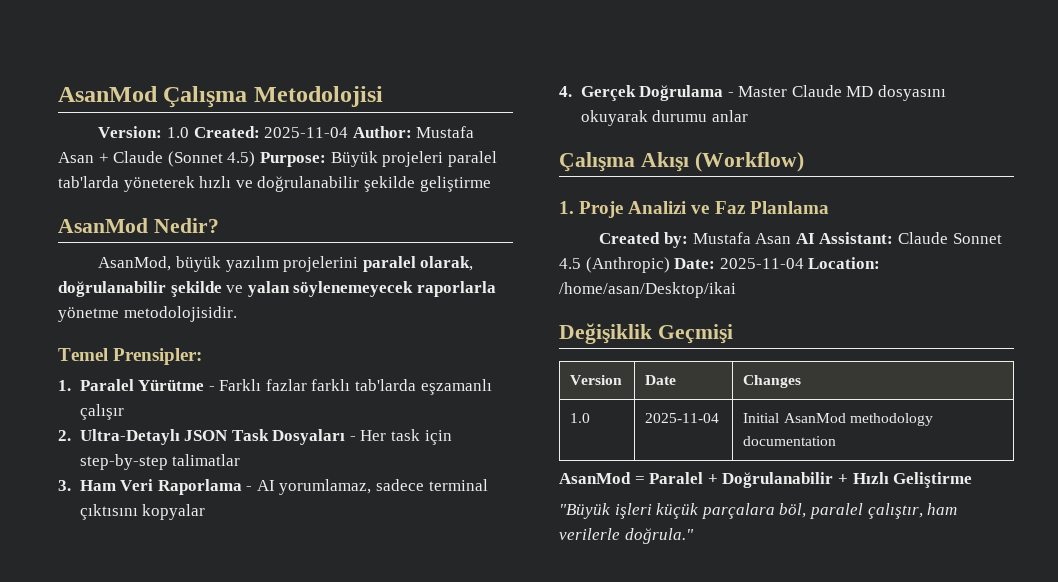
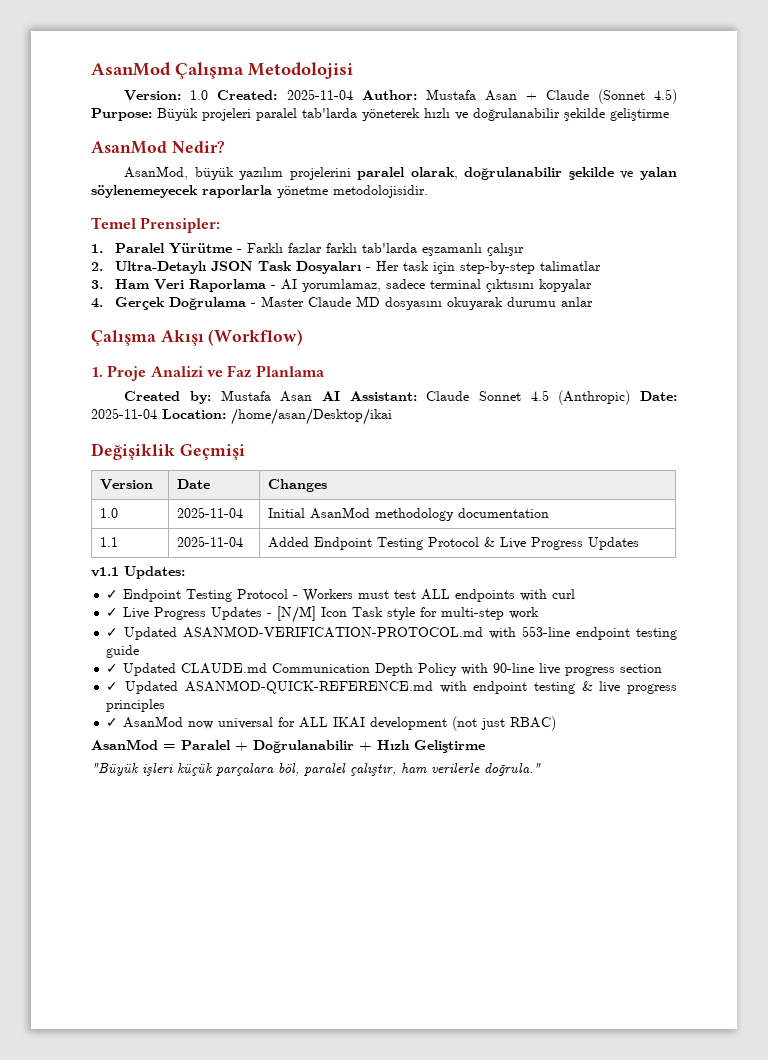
(837, 441) none -> [100,537,119,547] [177,536,244,547] [268,537,640,550] [91,566,185,579] [106,589,576,602] [106,606,540,623] [106,626,677,640] [106,645,140,658] [106,663,663,676] [106,680,677,694] [106,699,166,712] [106,716,557,731] // 1.1 | 2025-11-04 | Added Endpoint Testing Protocol & Live Progress Updates // v1.1 Updates: // ✓ Endpoint Testing Protocol - Workers must test ALL endpoints with curl // ✓ Live Progress Updates - [N/M] Icon Task style for multi-step work // ✓ Updated ASANMOD-VERIFICATION-PROTOCOL.md with 553-line endpoint testing guide // ✓ Updated CLAUDE.md Communication Depth Policy with 90-line live progress section // ✓ Updated ASANMOD-QUICK-REFERENCE.md with endpoint testing & live progress principles // ✓ AsanMod now universal for ALL IKAI development (not just RBAC)

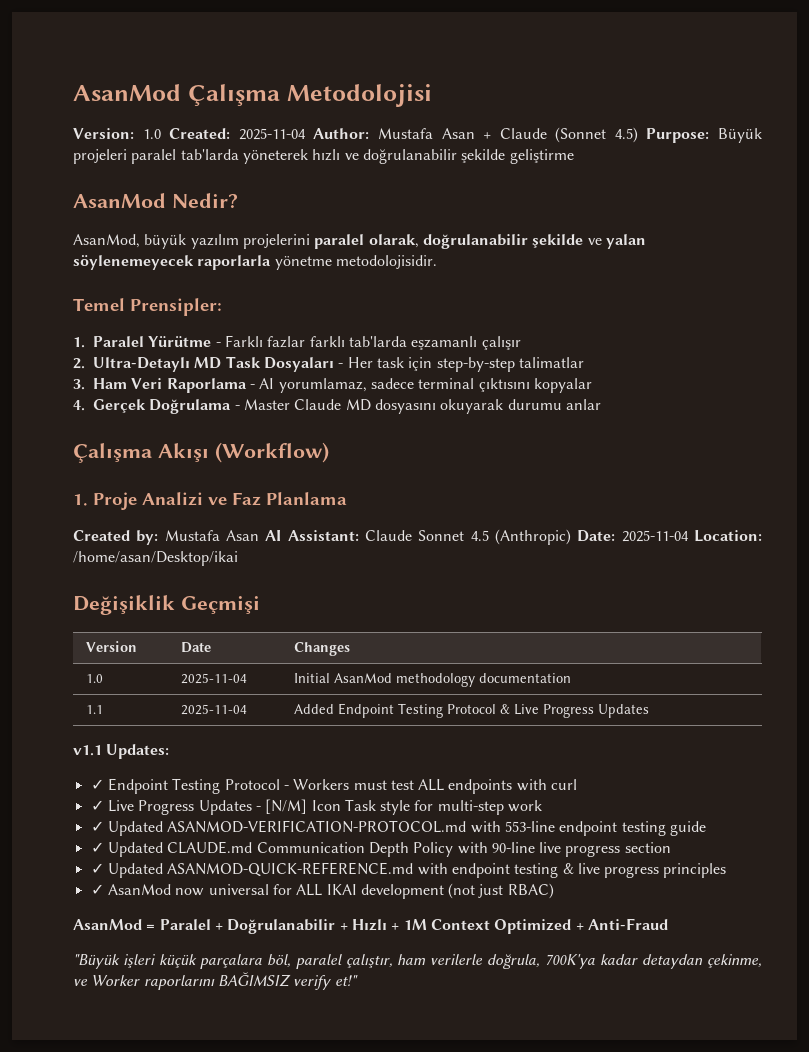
[210,261,253,271] JSON -> [194,357,222,369] MD
[414,740,485,753] Geliştirme -> [391,918,668,934] + 1M Context Optimized + Anti-Fraud
[484,763,541,776] doğrula." -> [487,954,762,969] [73,972,358,990] doğrula, 700K'ya kadar detaydan çekinme, ve Worker raporlarını BAĞIMSIZ verify et!"

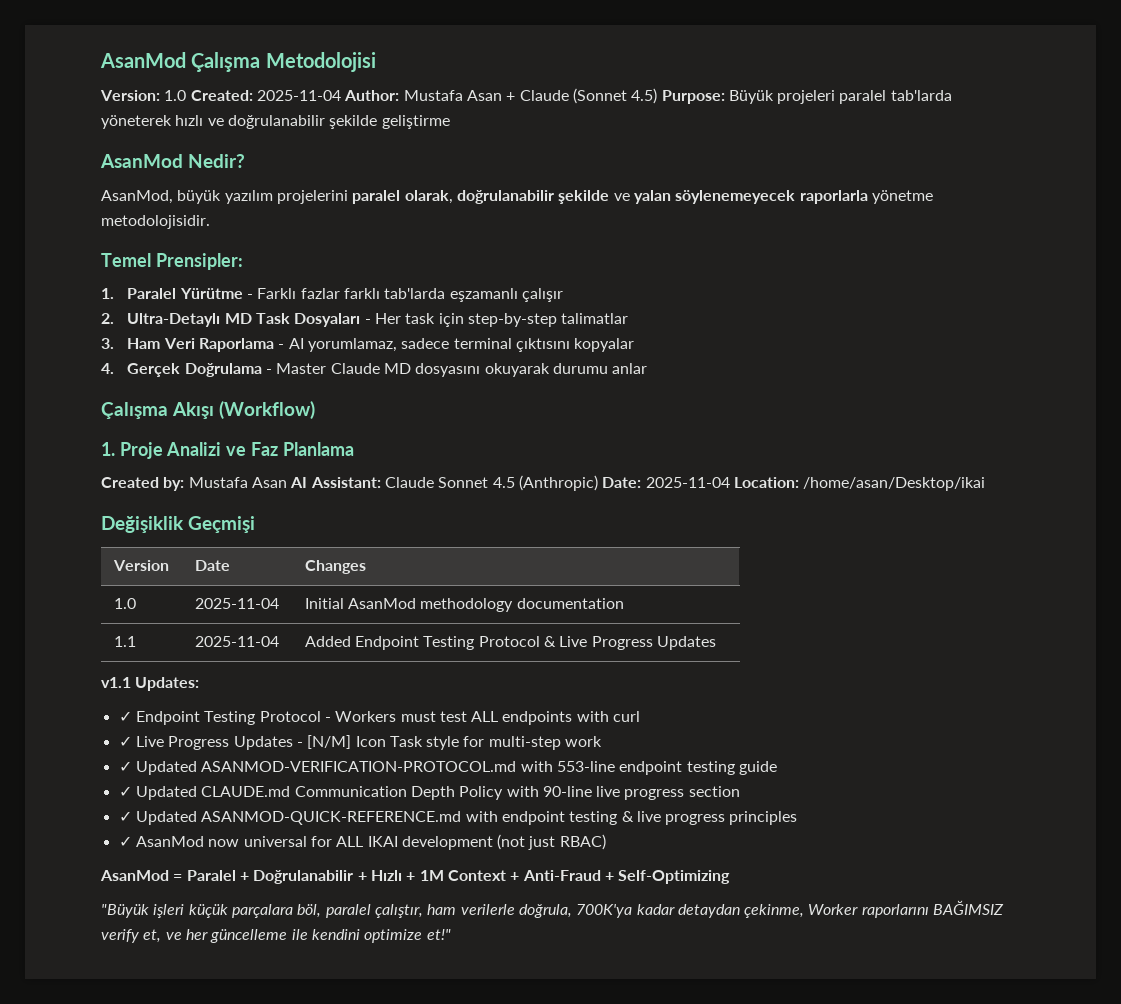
[494,919,572,934] Optimized -> (506, 875) none
(668, 924) none -> [604,870,731,884] + Self-Optimizing
[73,979,88,986] ve -> (805, 911) none
(332, 982) none -> [143,929,423,943] et, ve her güncelleme ile kendini optimize

